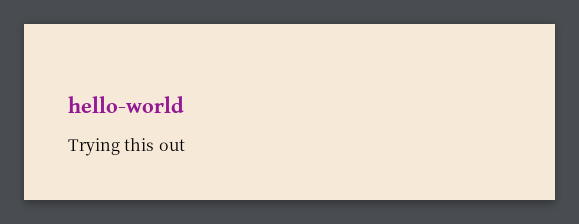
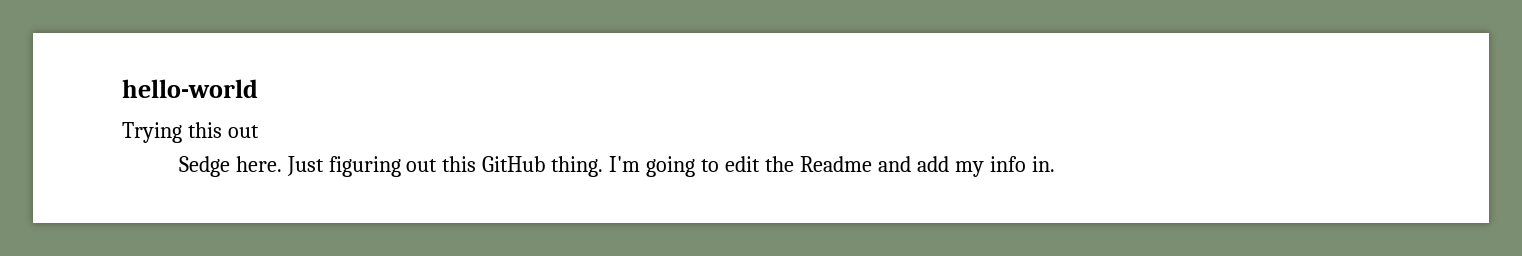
(185, 145) none -> [178,156,1055,177] // Sedge here. Just figuring out this GitHub thing. I'm going to edit the Readme and add my info in.

